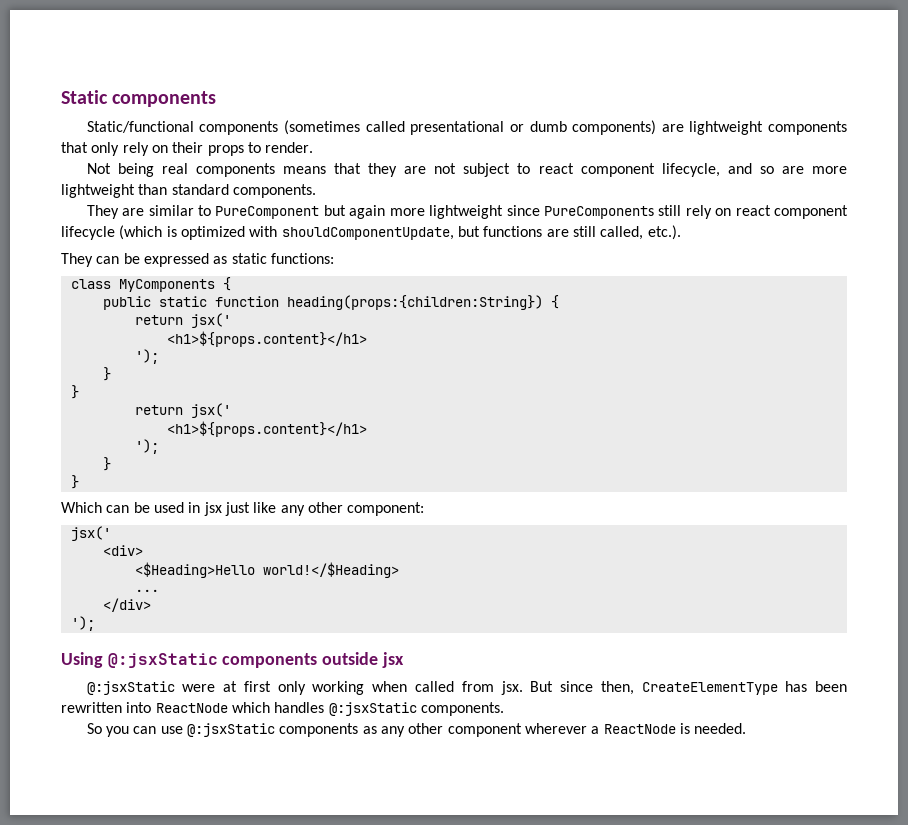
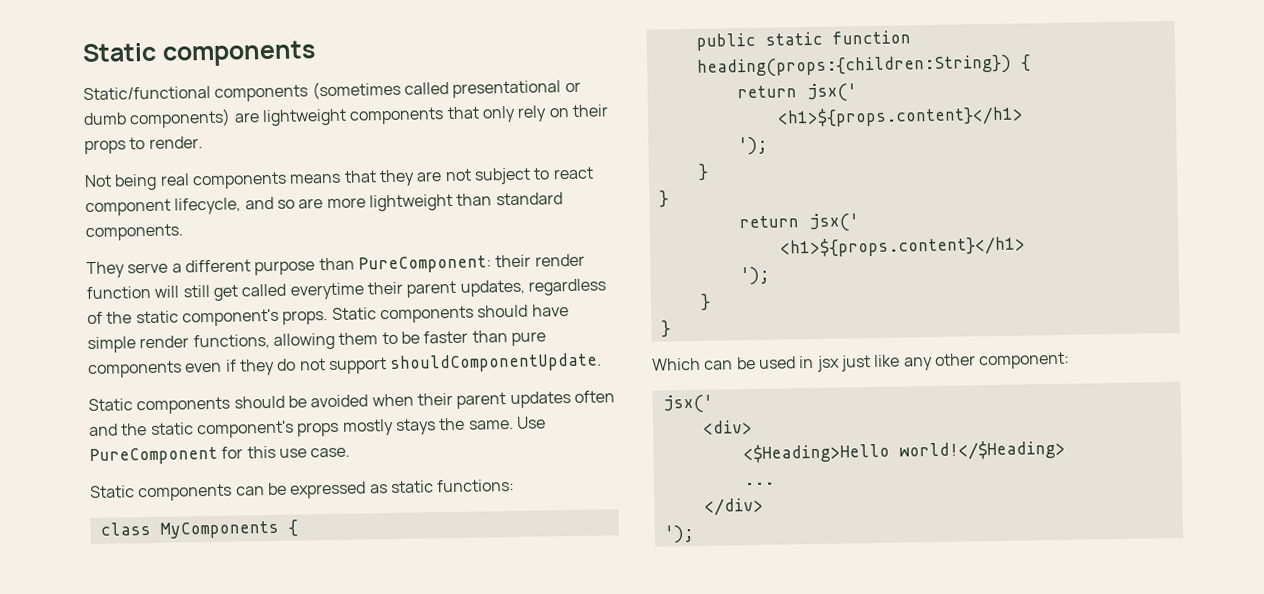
[122,205,849,219] [61,225,681,240] [61,253,93,267] are similar to PureComponent but again more lightweight since PureComponents still rely on react component lifecycle (which is optimized with shouldComponentUpdate, but functions are still called, etc.). // They -> [127,253,585,276] [86,278,606,301] [87,304,569,327] [87,330,546,354] [88,352,603,379] [88,390,615,415] [89,416,546,439] [89,445,351,466] [90,483,233,502] serve a different purpose than PureComponent: their render function will still get called everytime their parent updates, regardless of the static component's props. Static components should have simple render functions, allowing them to be faster than pure components even if they do not support shouldComponentUpdate. // Static components should be avoided when their parent updates often and the static component's props mostly stays the same. Use PureComponent for this use case. // Static components
[61,652,404,668] [86,681,848,695] [61,702,504,716] [86,723,747,737] // Using @:jsxStatic components outside jsx // @:jsxStatic were at first only working when called from jsx. But since then, CreateElementType has been rewritten into ReactNode which handles @:jsxStatic components. // So you can use @:jsxStatic components as any other component wherever a ReactNode is needed. -> (695, 534) none

